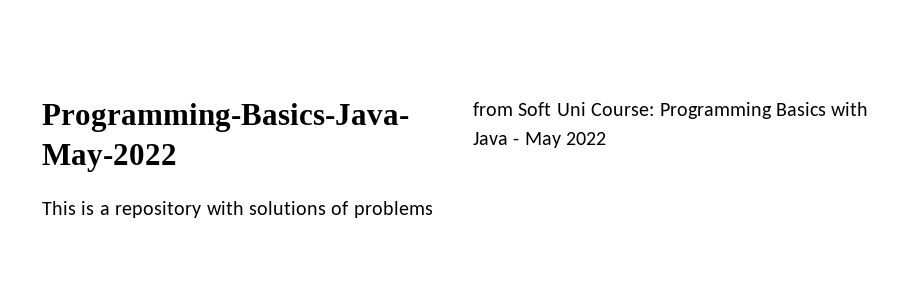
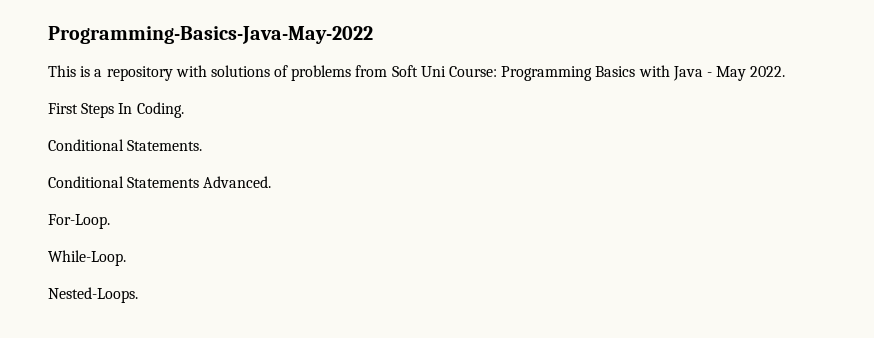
[566,132,607,145] 2022 -> [750,66,786,77] [48,102,184,118] [48,139,203,151] [48,176,272,188] [48,214,110,229] [48,250,126,266] [48,287,138,303] 2022. // First Steps In Coding. // Conditional Statements. // Conditional Statements Advanced. // For-Loop. // While-Loop. // Nested-Loops.

